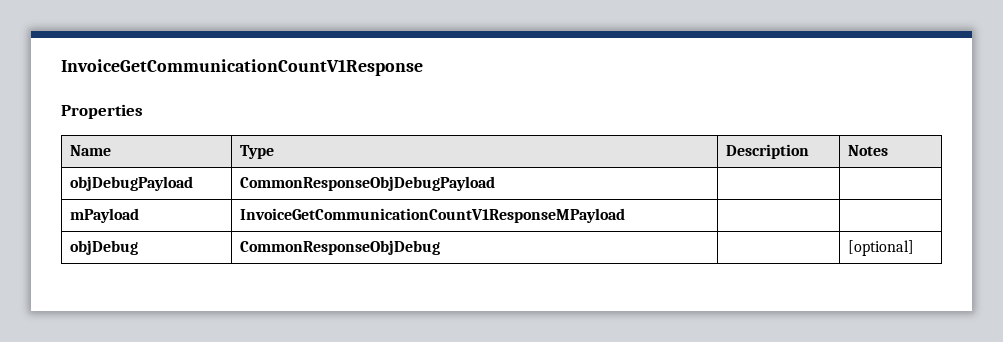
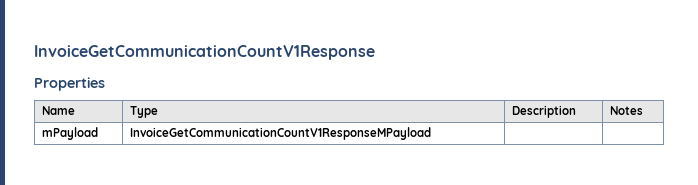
[69,176,193,191] [239,176,495,191] // objDebugPayload | CommonResponseObjDebugPayload | | -> (644, 110) none
[69,240,138,255] [239,240,440,255] [847,240,914,256] // objDebug | CommonResponseObjDebug | | [optional] -> (432, 133) none

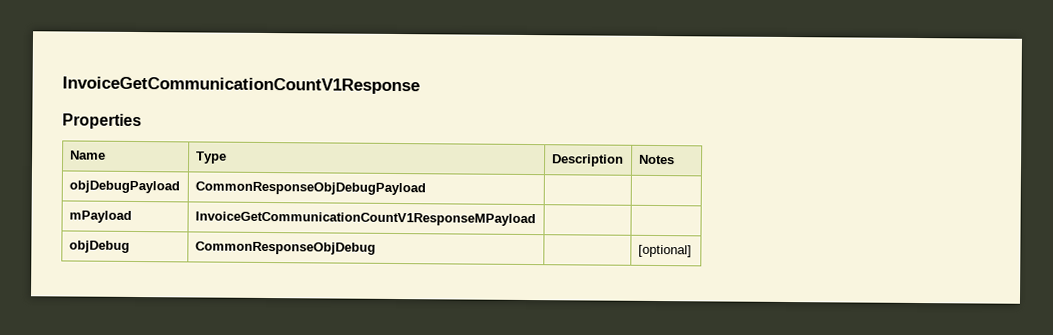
(644, 110) none -> [68,180,180,194] [194,181,426,196] // objDebugPayload | CommonResponseObjDebugPayload | |
(432, 133) none -> [68,240,130,253] [194,241,376,255] [637,244,692,258] // objDebug | CommonResponseObjDebug | | [optional]

